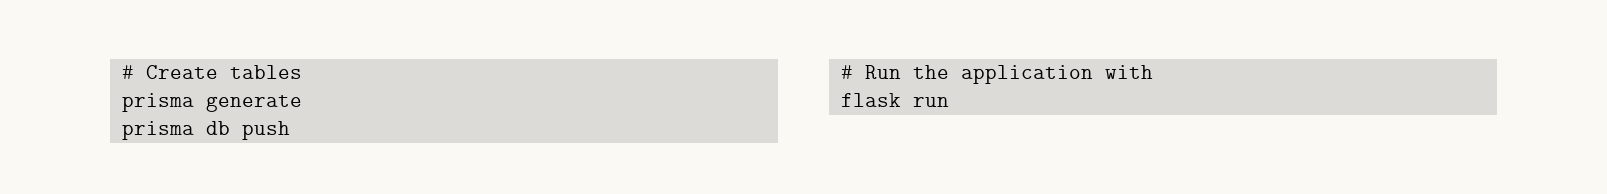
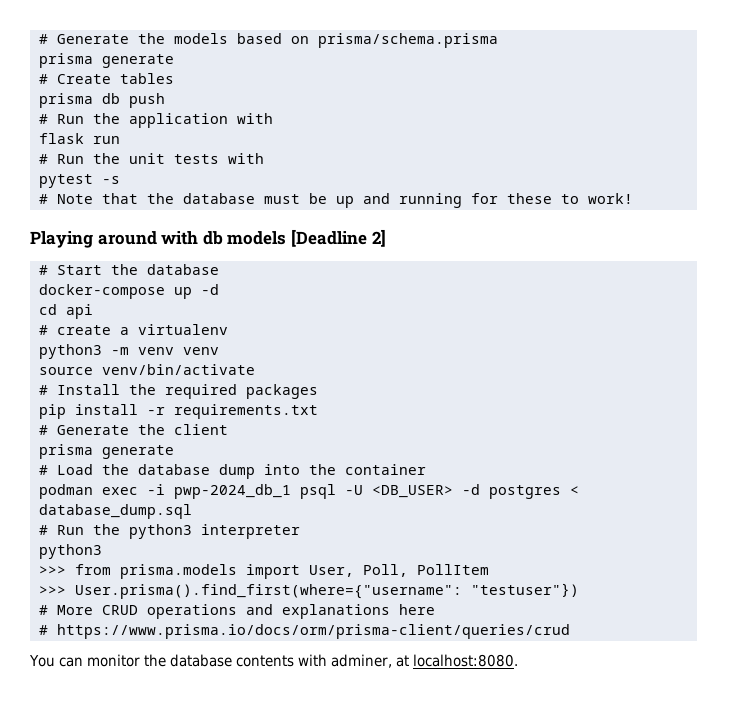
[122,65,134,79] # -> [38,33,498,48] [38,53,174,68] [38,74,48,84] # Generate the models based on prisma/schema.prisma // prisma generate // #
[122,93,302,112] // prisma generate -> (174, 78) none
(949, 102) none -> [38,153,264,164] [38,174,120,188] [38,193,633,208] [30,229,386,248] [38,264,219,275] [38,284,219,299] [38,304,93,319] [38,324,228,335] [38,344,219,359] [38,364,255,375] [38,384,318,399] [38,404,318,419] [38,424,228,435] [38,444,174,459] [38,464,426,479] [38,484,579,499] [38,504,192,519] [38,524,300,539] [38,544,102,559] [38,564,489,579] [38,583,579,599] [38,604,435,619] [38,624,570,639] [29,654,518,668] // # Run the unit tests with // pytest -s // # Note that the database must be up and running for these to work! // Playing around with db models [Deadline 2] // # Start the database // docker-compose up -d // cd api // # create a virtualenv // python3 -m venv venv // source venv/bin/activate // # Install the required packages // pip install -r requirements.txt // # Generate the client // prisma generate // # Load the database dump into the container // podman exec -i pwp-2024_db_1 psql -U <DB_USER> -d postgres < database_dump.sql // # Run the python3 interpreter // python3 // >>> from prisma.models import User, Poll, PollItem // >>> User.prisma().find_first(where={"username": "testuser"}) // # More CRUD operations and explanations here // # https://www.prisma.io/docs/orm/prisma-client/queries/crud // You can monitor the database contents with adminer, at localhost:8080.

